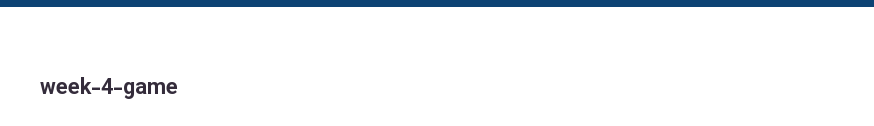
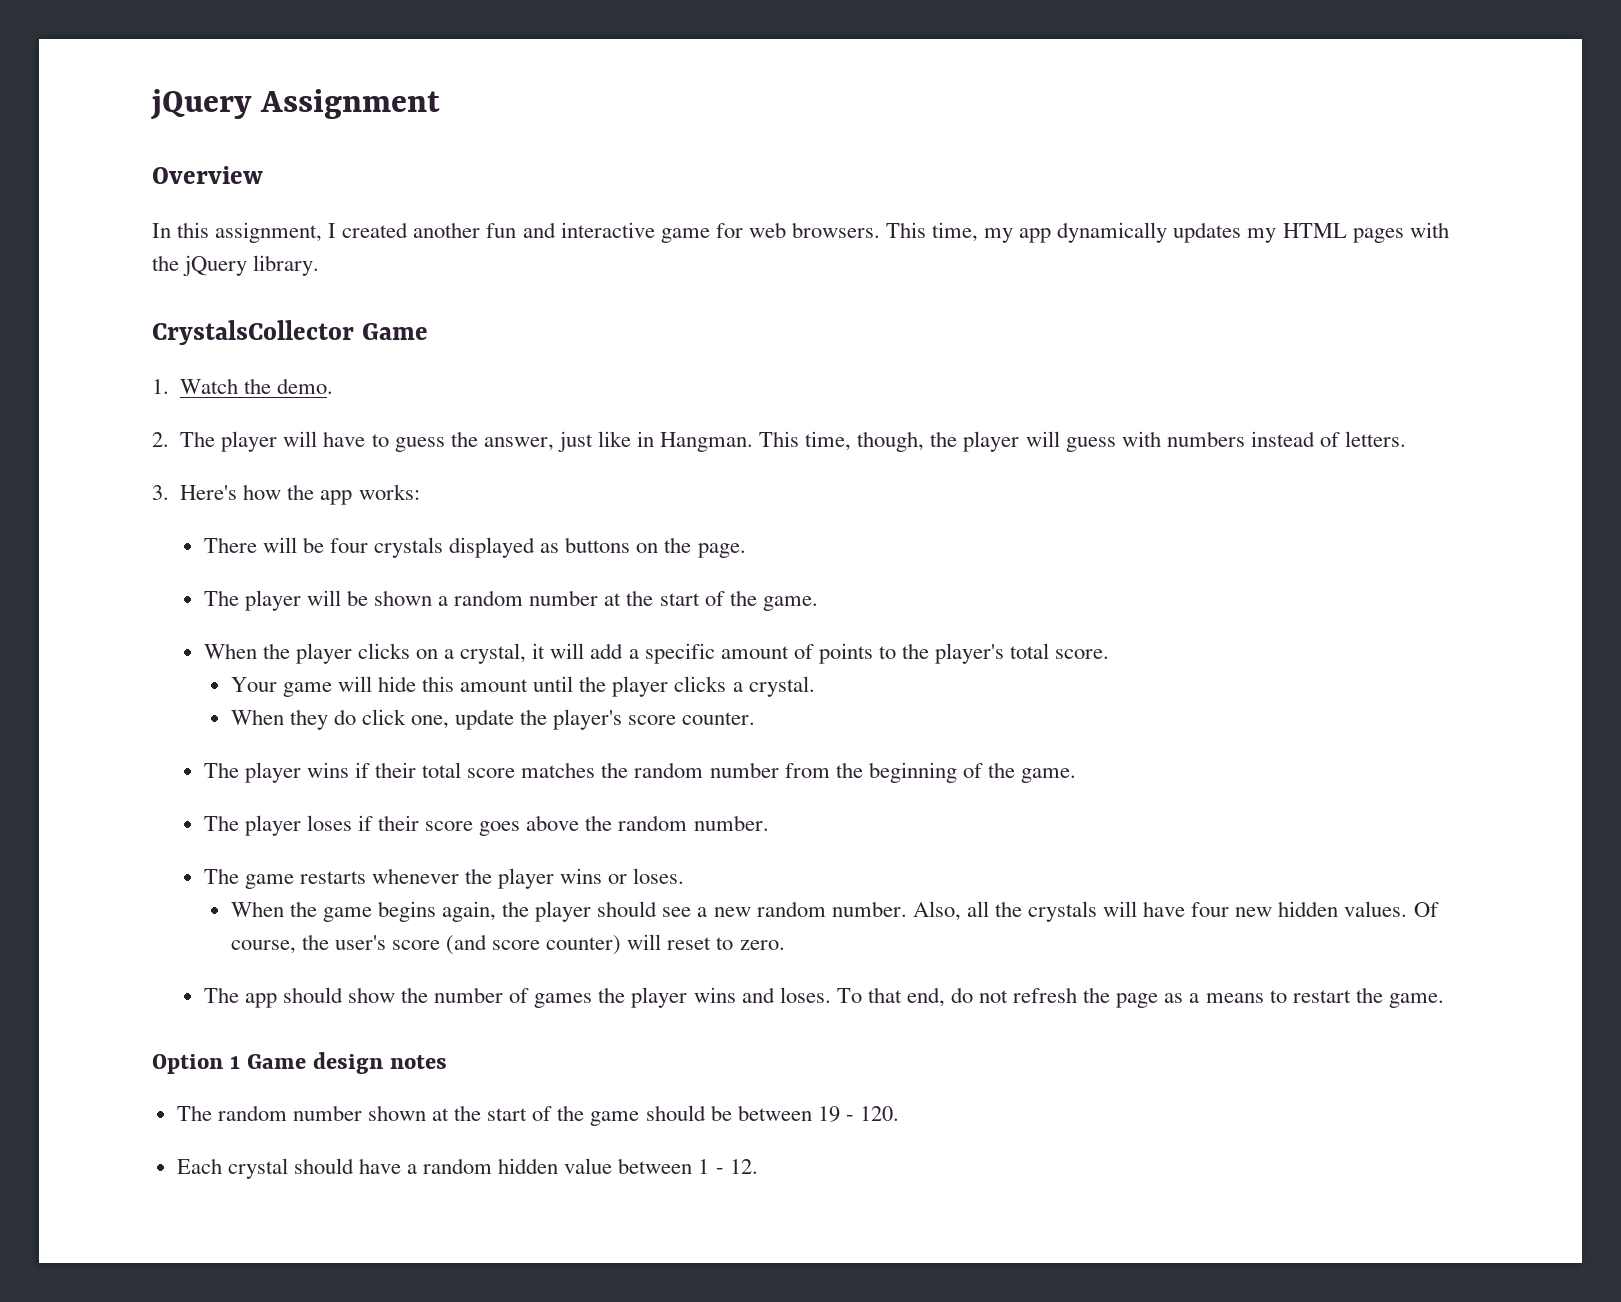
[40,77,178,99] week-4-game -> [150,89,440,120] [152,166,263,184] [152,222,1449,243] [152,255,320,276] [152,320,428,345] [152,378,334,394] [152,431,1406,452] [152,484,420,505] [203,537,746,558] [203,590,818,611] [203,643,1110,664] [230,676,815,697] [230,709,756,730] [203,762,1076,783] [203,815,769,836] [203,868,685,889] [230,901,1439,922] [230,934,785,955] [203,987,1444,1008] [152,1052,448,1074] [176,1105,899,1126] [176,1158,758,1179] jQuery Assignment // Overview // In this assignment, I created another fun and interactive game for web browsers. This time, my app dynamically updates my HTML pages with the jQuery library. // CrystalsCollector Game // 1. Watch the demo. // 2. The player will have to guess the answer, just like in Hangman. This time, though, the player will guess with numbers instead of letters. // 3. Here's how the app works: // There will be four crystals displayed as buttons on the page. // The player will be shown a random number at the start of the game. // When the player clicks on a crystal, it will add a specific amount of points to the player's total score. // Your game will hide this amount until the player clicks a crystal. // When they do click one, update the player's score counter. // The player wins if their total score matches the random number from the beginning of the game. // The player loses if their score goes above the random number. // The game restarts whenever the player wins or loses. // When the game begins again, the player should see a new random number. Also, all the crystals will have four new hidden values. Of course, the user's score (and score counter) will reset to zero. // The app should show the number of games the player wins and loses. To that end, do not refresh the page as a means to restart the game. // Option 1 Game design notes // The random number shown at the start of the game should be between 19 - 120. // Each crystal should have a random hidden value between 1 - 12.

